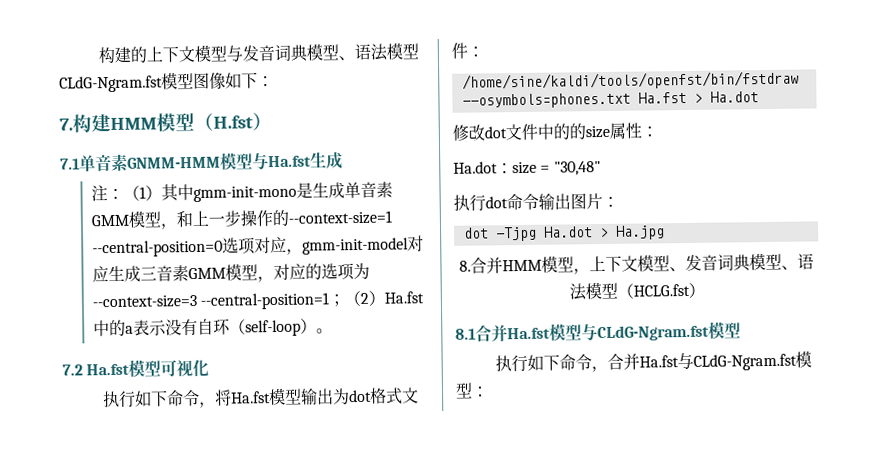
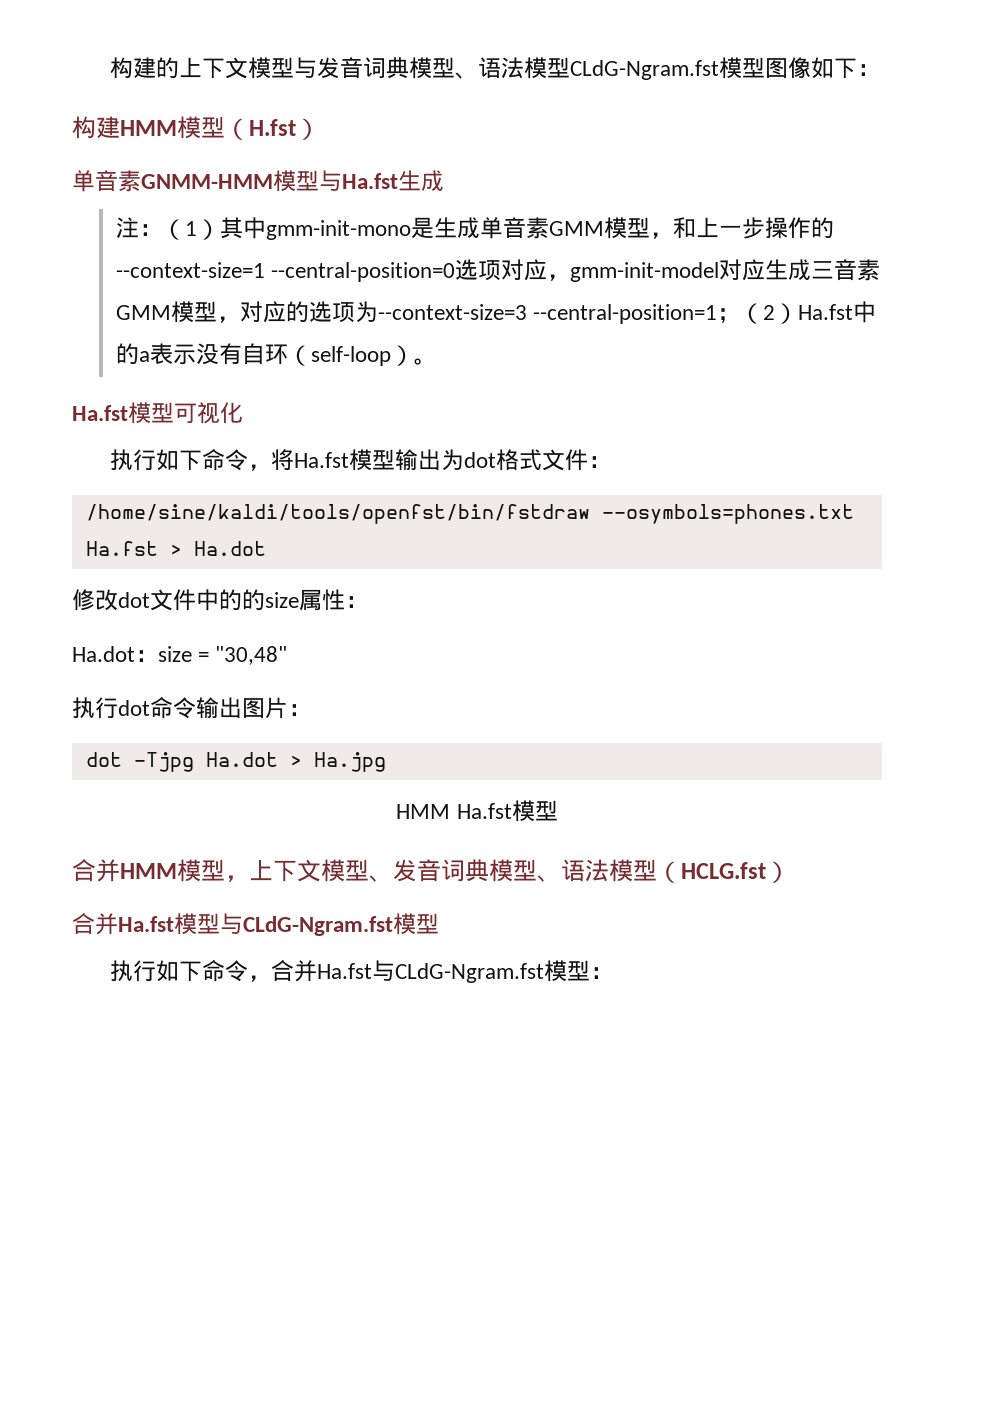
[59,118,73,131] 7. -> (881, 70) none
[60,158,80,170] 7.1 -> (320, 129) none
[62,364,83,376] 7.2 -> (437, 361) none
[459,260,471,272] 8. -> [396,800,558,822] HMM Ha.fst模型 //
[455,328,476,340] 8.1 -> (790, 872) none

